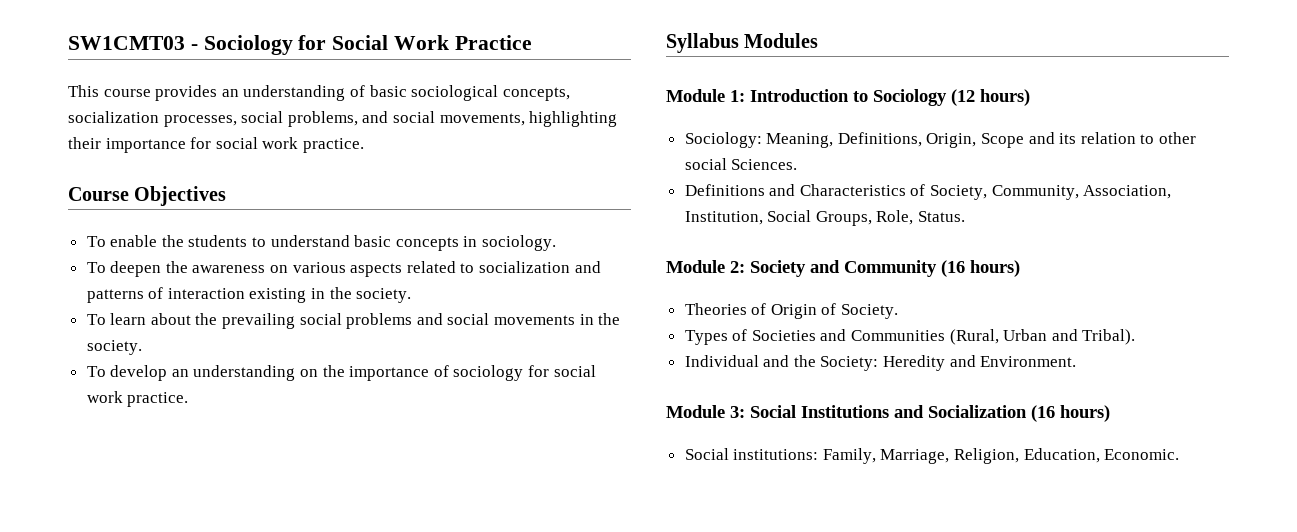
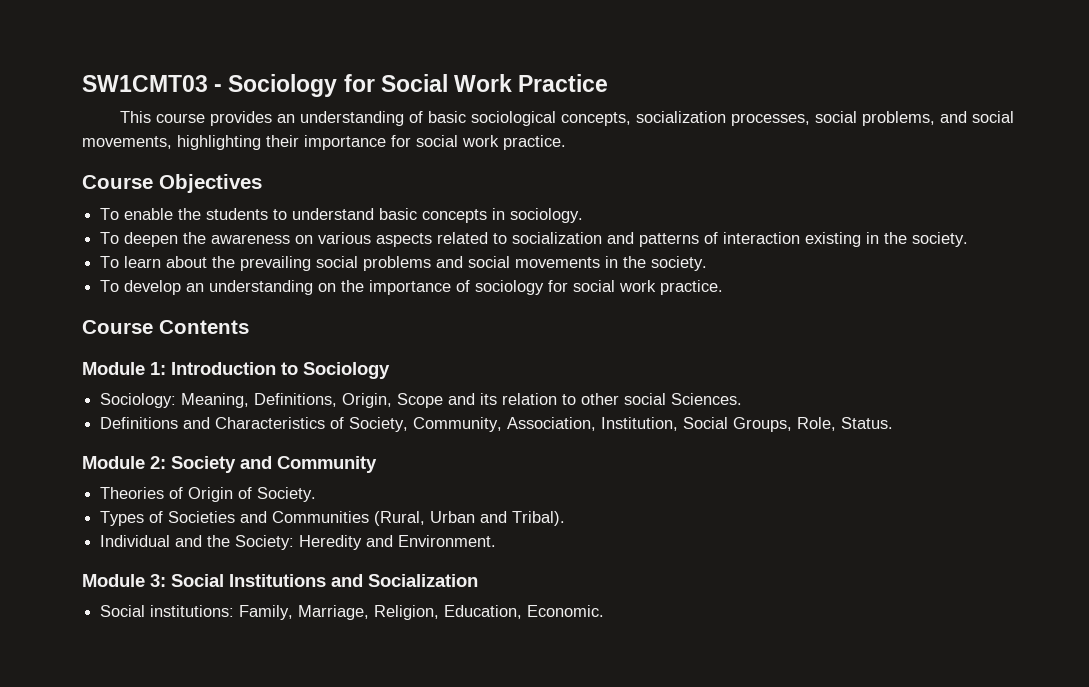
[666,33,819,53] Syllabus Modules -> [82,320,249,334] Course Contents
[951,89,1030,106] (12 hours) -> (390, 370) none
[941,260,1020,277] (16 hours) -> (377, 464) none
[1031,405,1110,422] (16 hours) -> (478, 580) none

